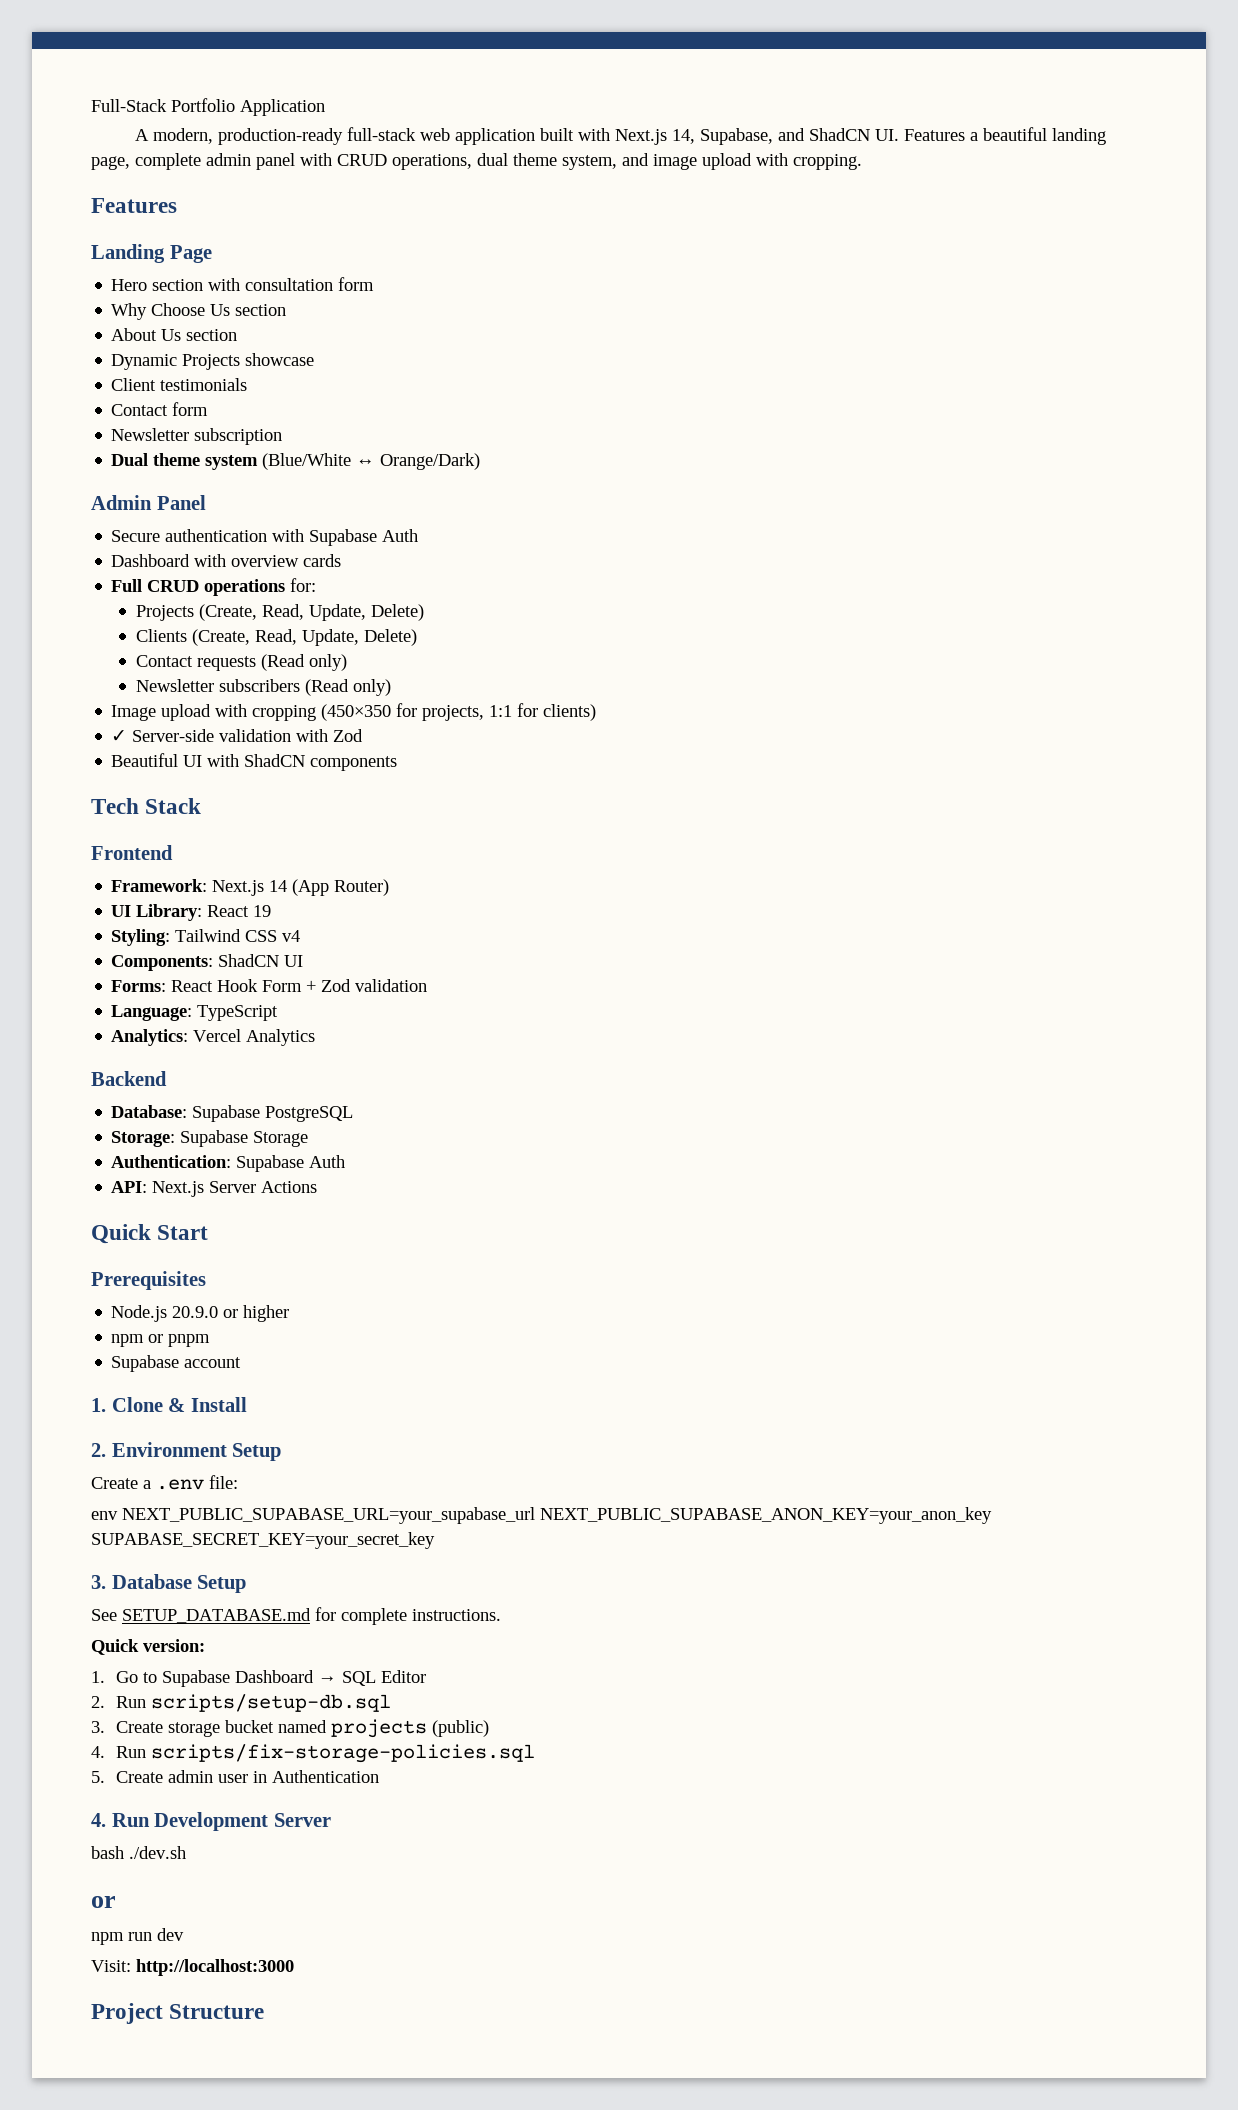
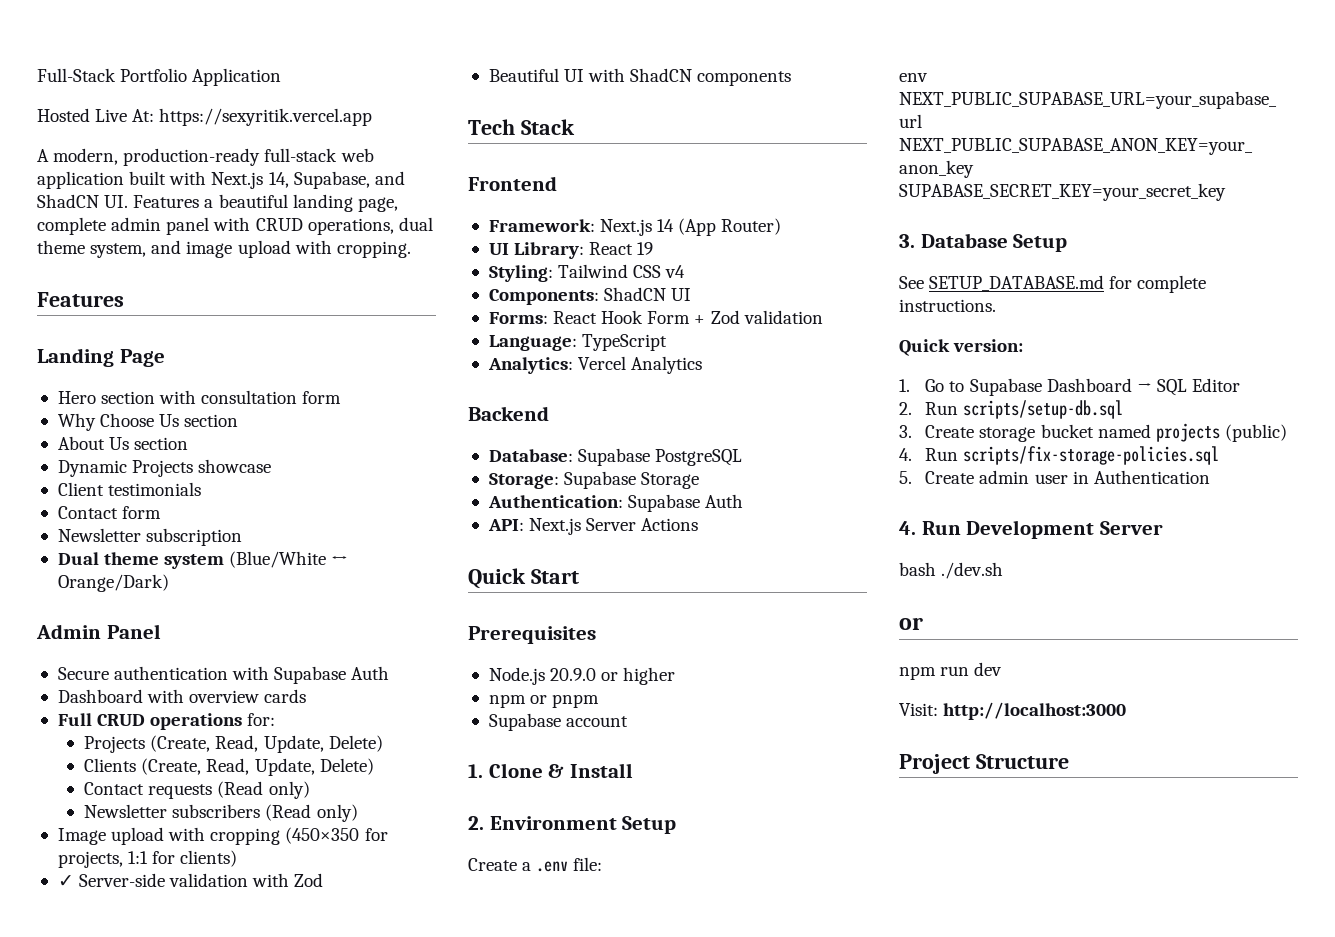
(325, 107) none -> [37,108,373,126] // Hosted Live At: https://sexyritik.vercel.app

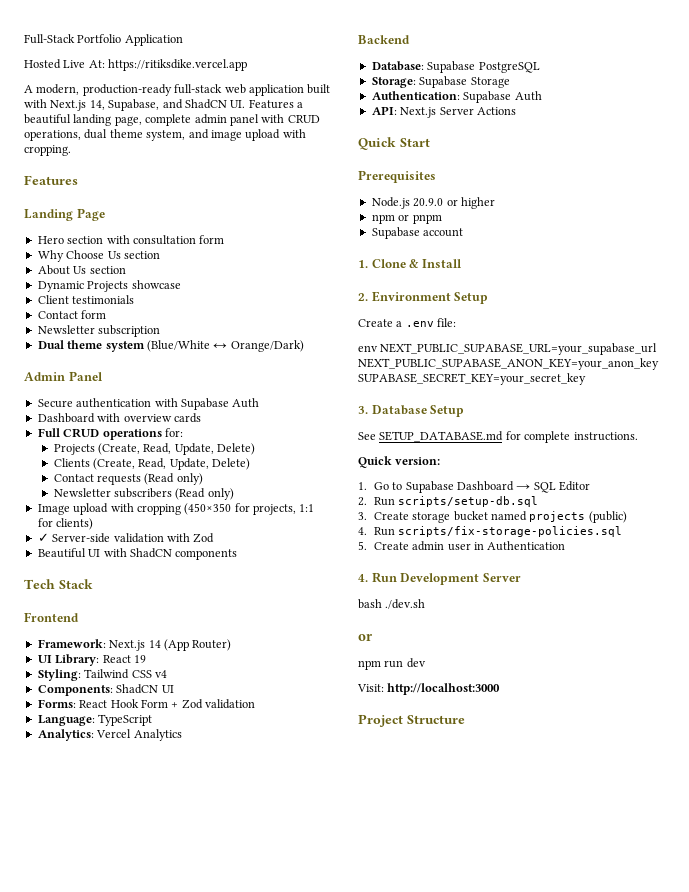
[159,108,373,126] https://sexyritik.vercel.app -> [108,59,248,71] https://ritiksdike.vercel.app

